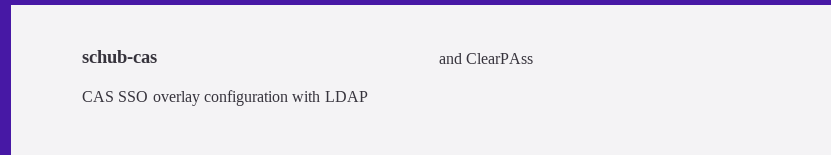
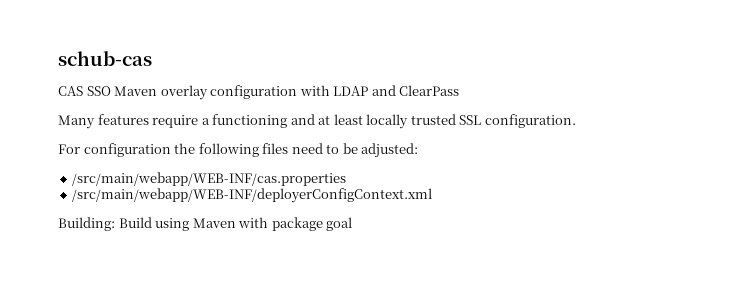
(149, 96) none -> [114,86,158,96] Maven
[466,53,534,64] ClearPAss -> [399,85,460,96] [58,114,576,129] [58,143,419,158] [72,172,347,186] [72,188,433,203] [58,217,353,231] ClearPass // Many features require a functioning and at least locally trusted SSL configuration. // For configuration the following files need to be adjusted: // /src/main/webapp/WEB-INF/cas.properties // /src/main/webapp/WEB-INF/deployerConfigContext.xml // Building: Build using Maven with package goal

